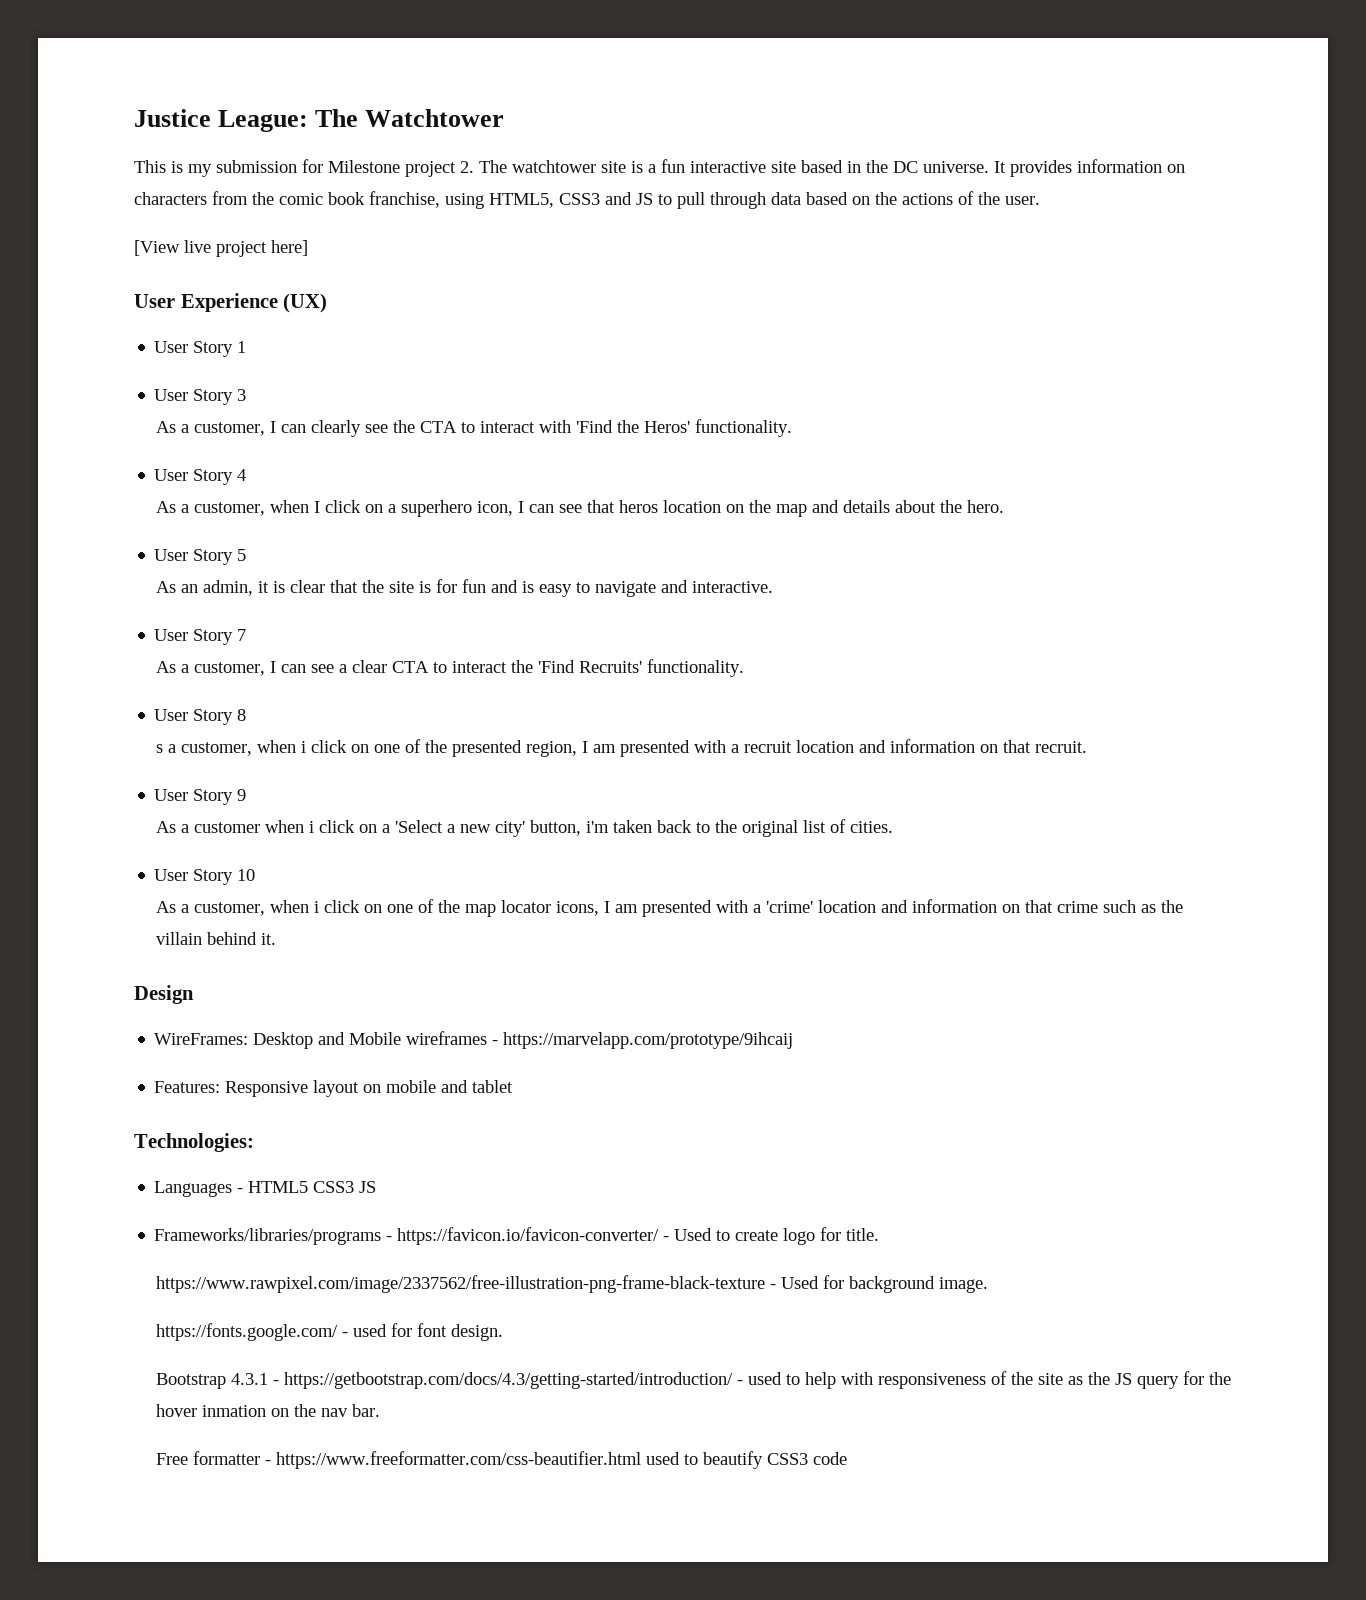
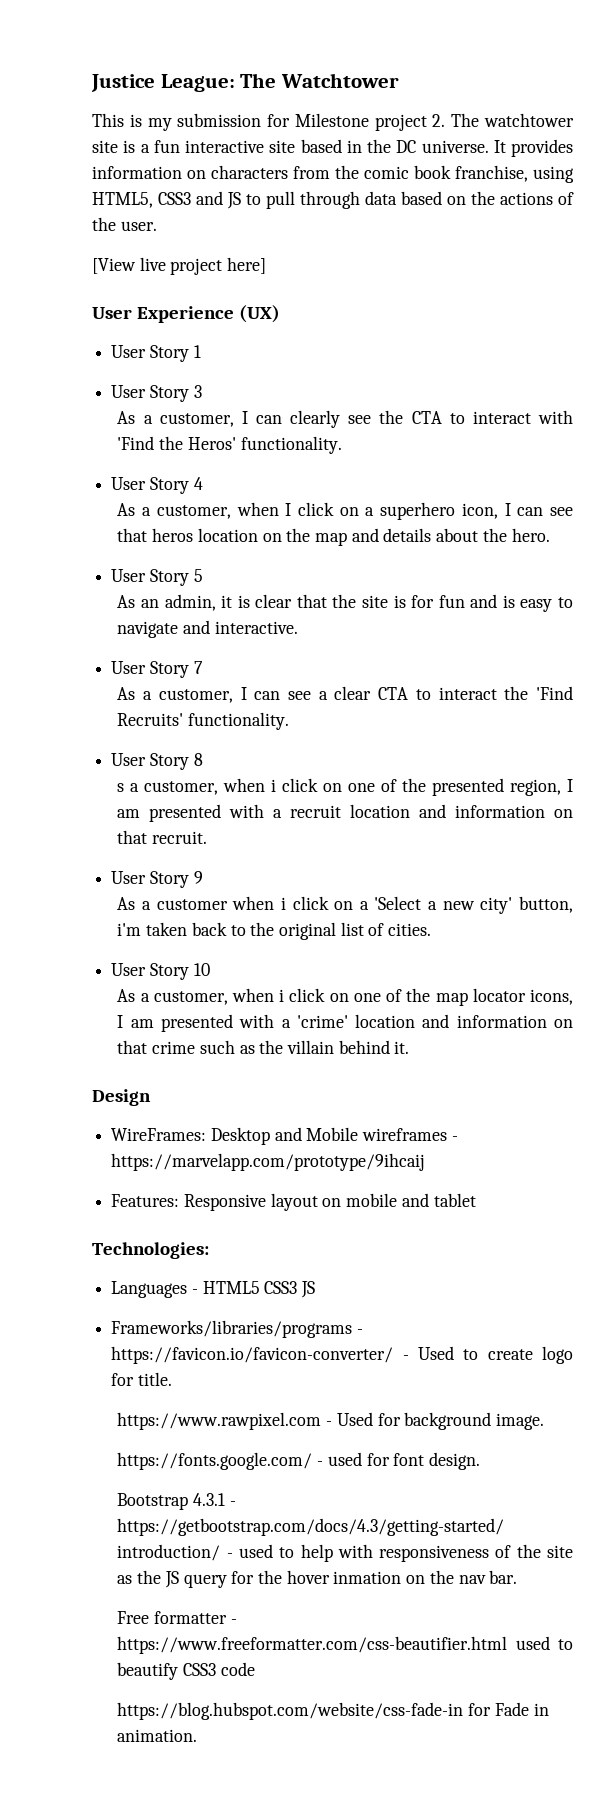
[155,1275,765,1293] https://www.rawpixel.com/image/2337562/free-illustration-png-frame-black-texture -> [117,1412,322,1430] https://www.rawpixel.com
(847, 1458) none -> [117,1702,549,1720] [117,1729,198,1742] // https://blog.hubspot.com/website/css-fade-in for Fade in animation.

